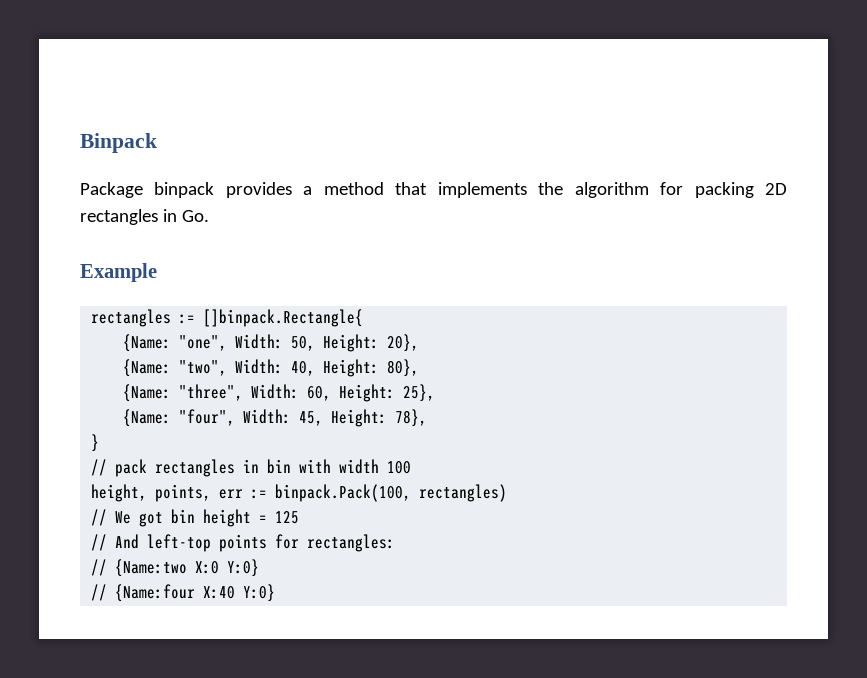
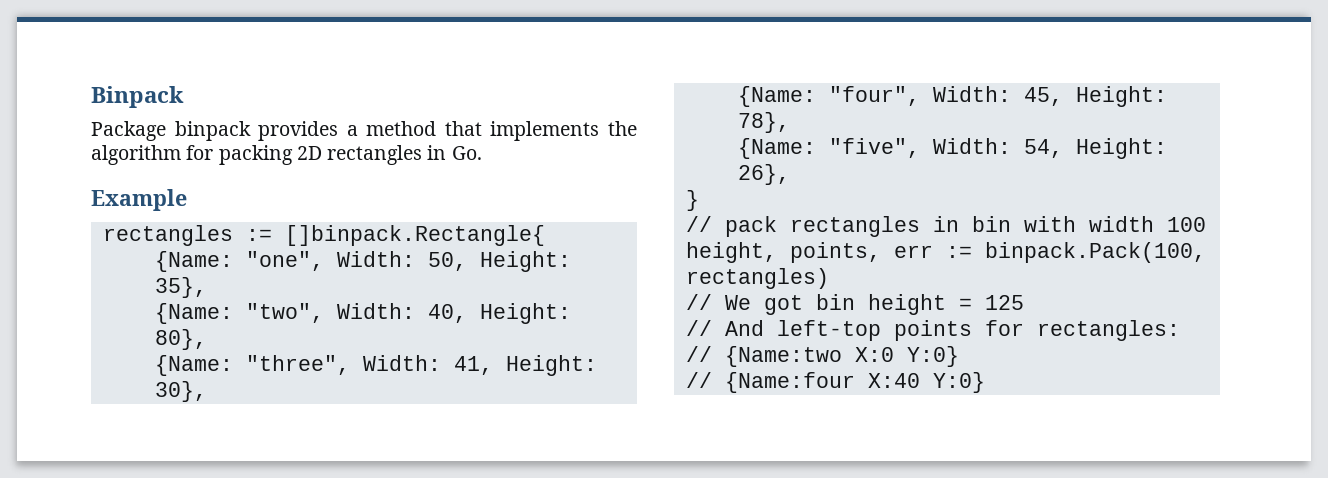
[387,334,420,352] 20}, -> [154,277,207,298] 35},
[307,384,436,402] 60, Height: 25}, -> [453,355,597,376] [154,381,207,402] 41, Height: 30},
(428, 418) none -> [737,138,1167,159] [737,164,790,185] // {Name: "five", Width: 54, Height: 26},

